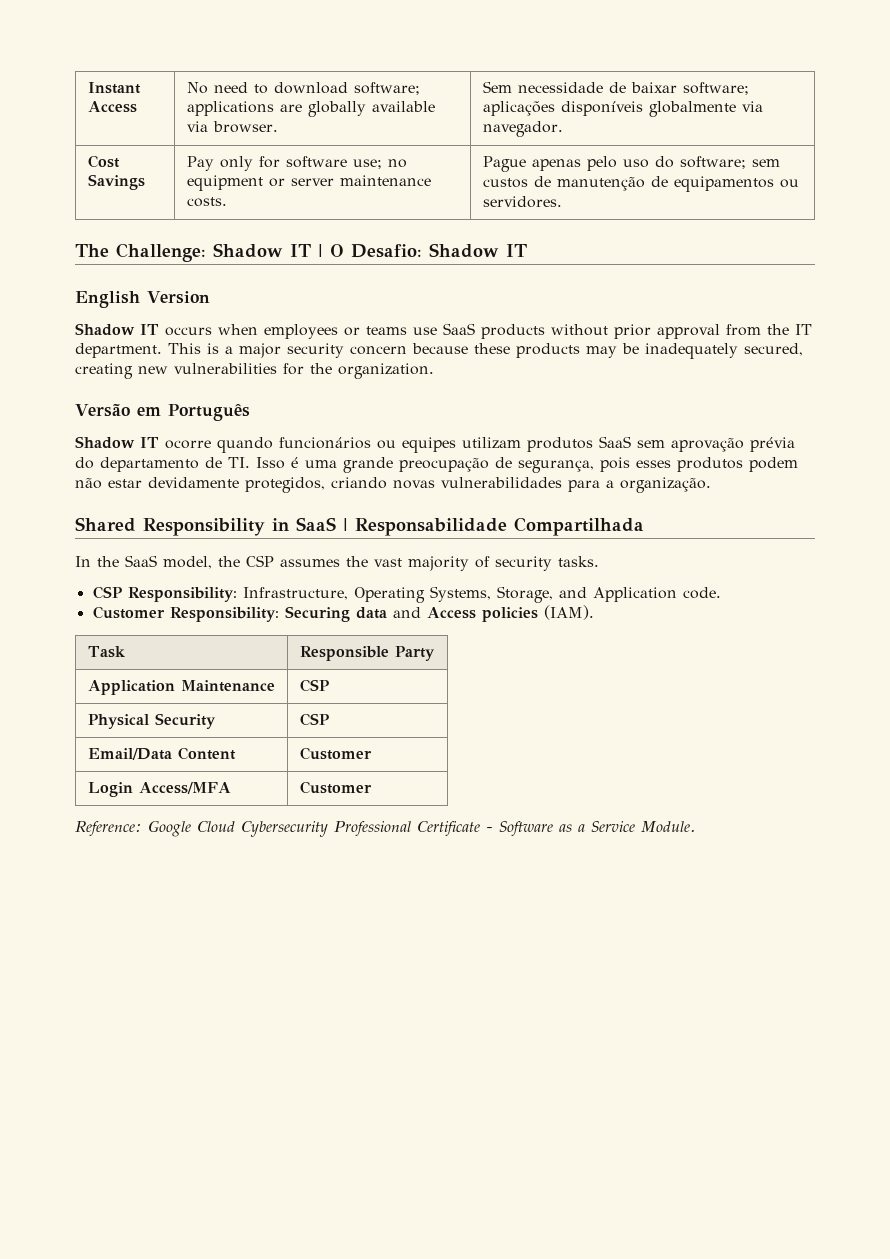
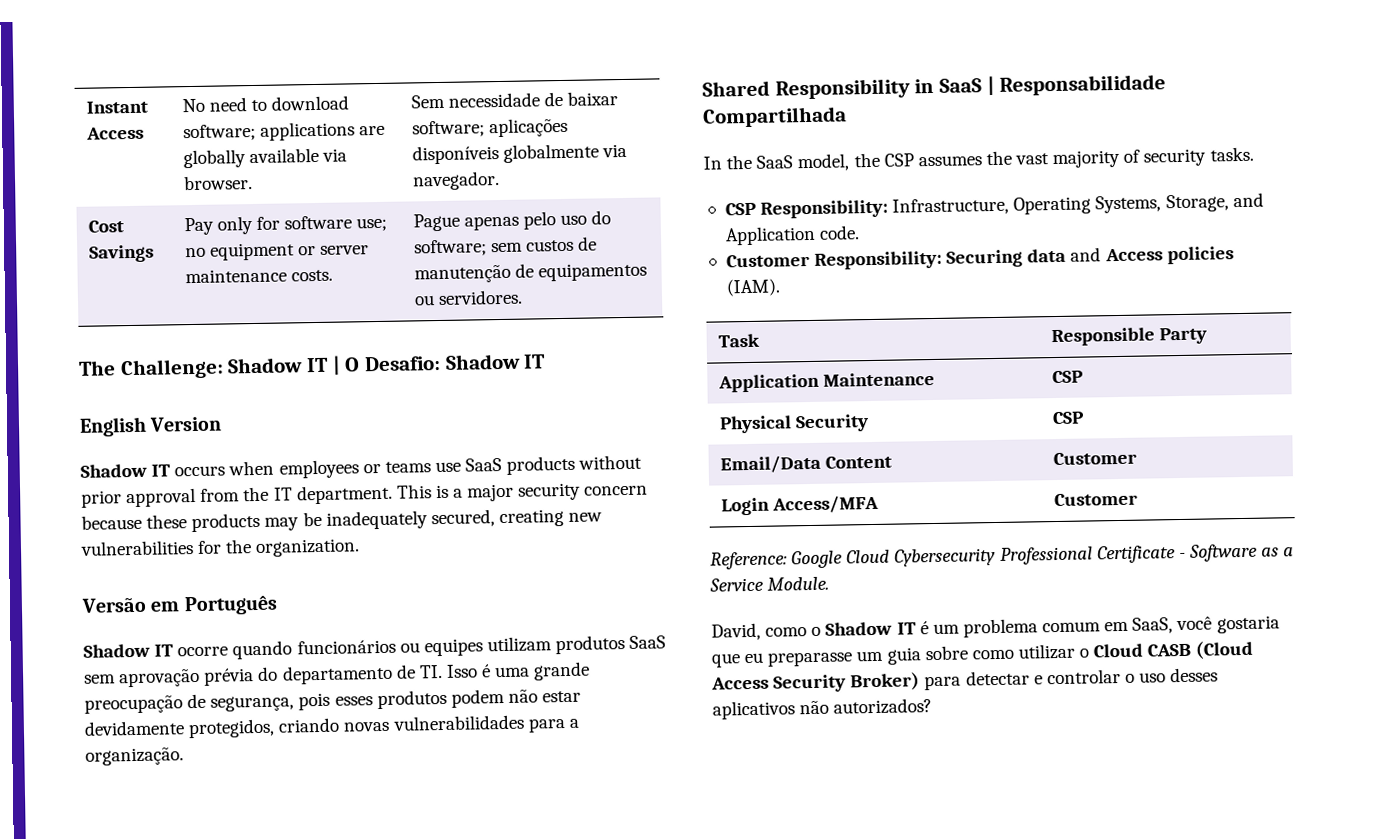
(695, 826) none -> [711,615,1280,641] [711,640,1254,668] [711,667,1219,693] [712,698,933,720] // David, como o Shadow IT é um problema comum em SaaS, você gostaria que eu preparasse um guia sobre como utilizar o Cloud CASB (Cloud Access Security Broker) para detectar e controlar o uso desses aplicativos não autorizados?

